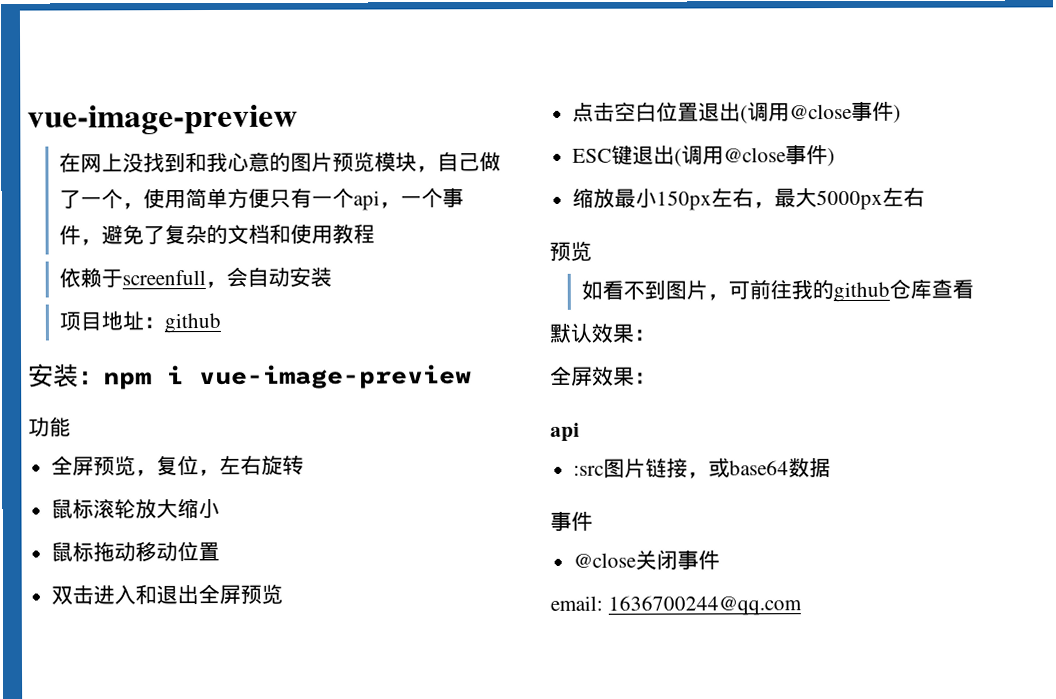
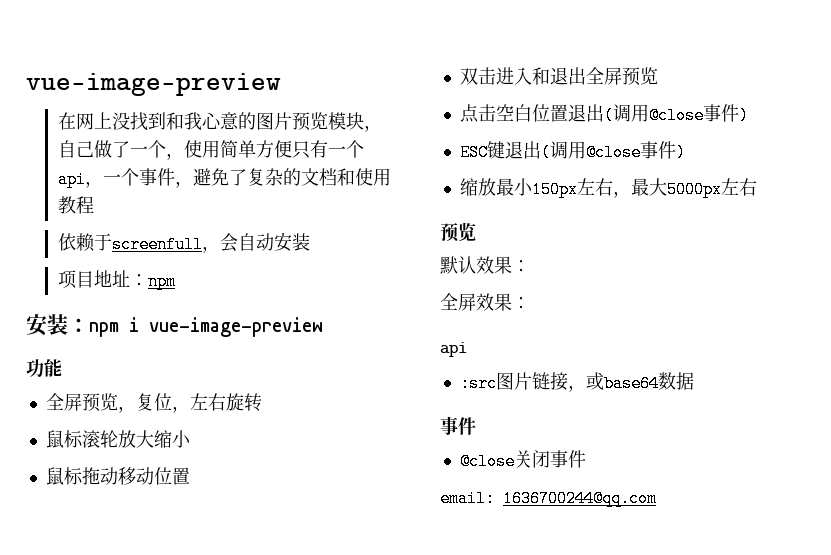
[164,312,222,334] github -> [147,273,176,290] npm
[581,278,975,303] // 如看不到图片，可前往我的github仓库查看 -> (476, 231) none

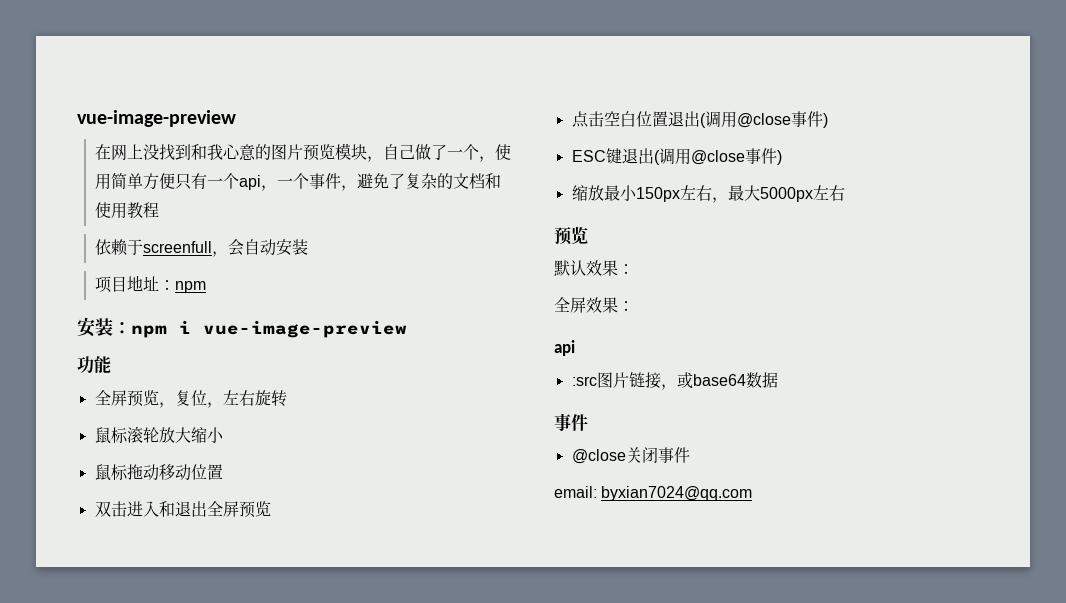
[503,490,657,507] 1636700244@qq.com -> [601,486,753,501] byxian7024@qq.com

